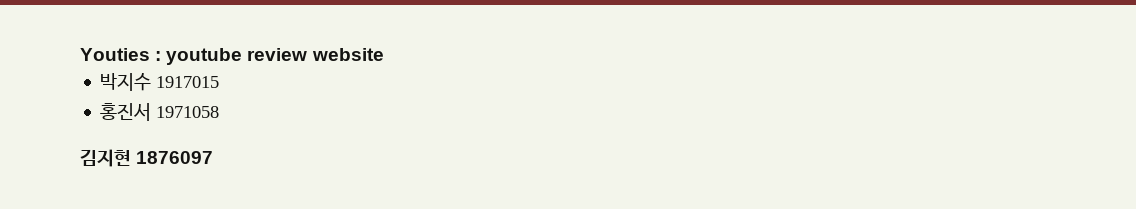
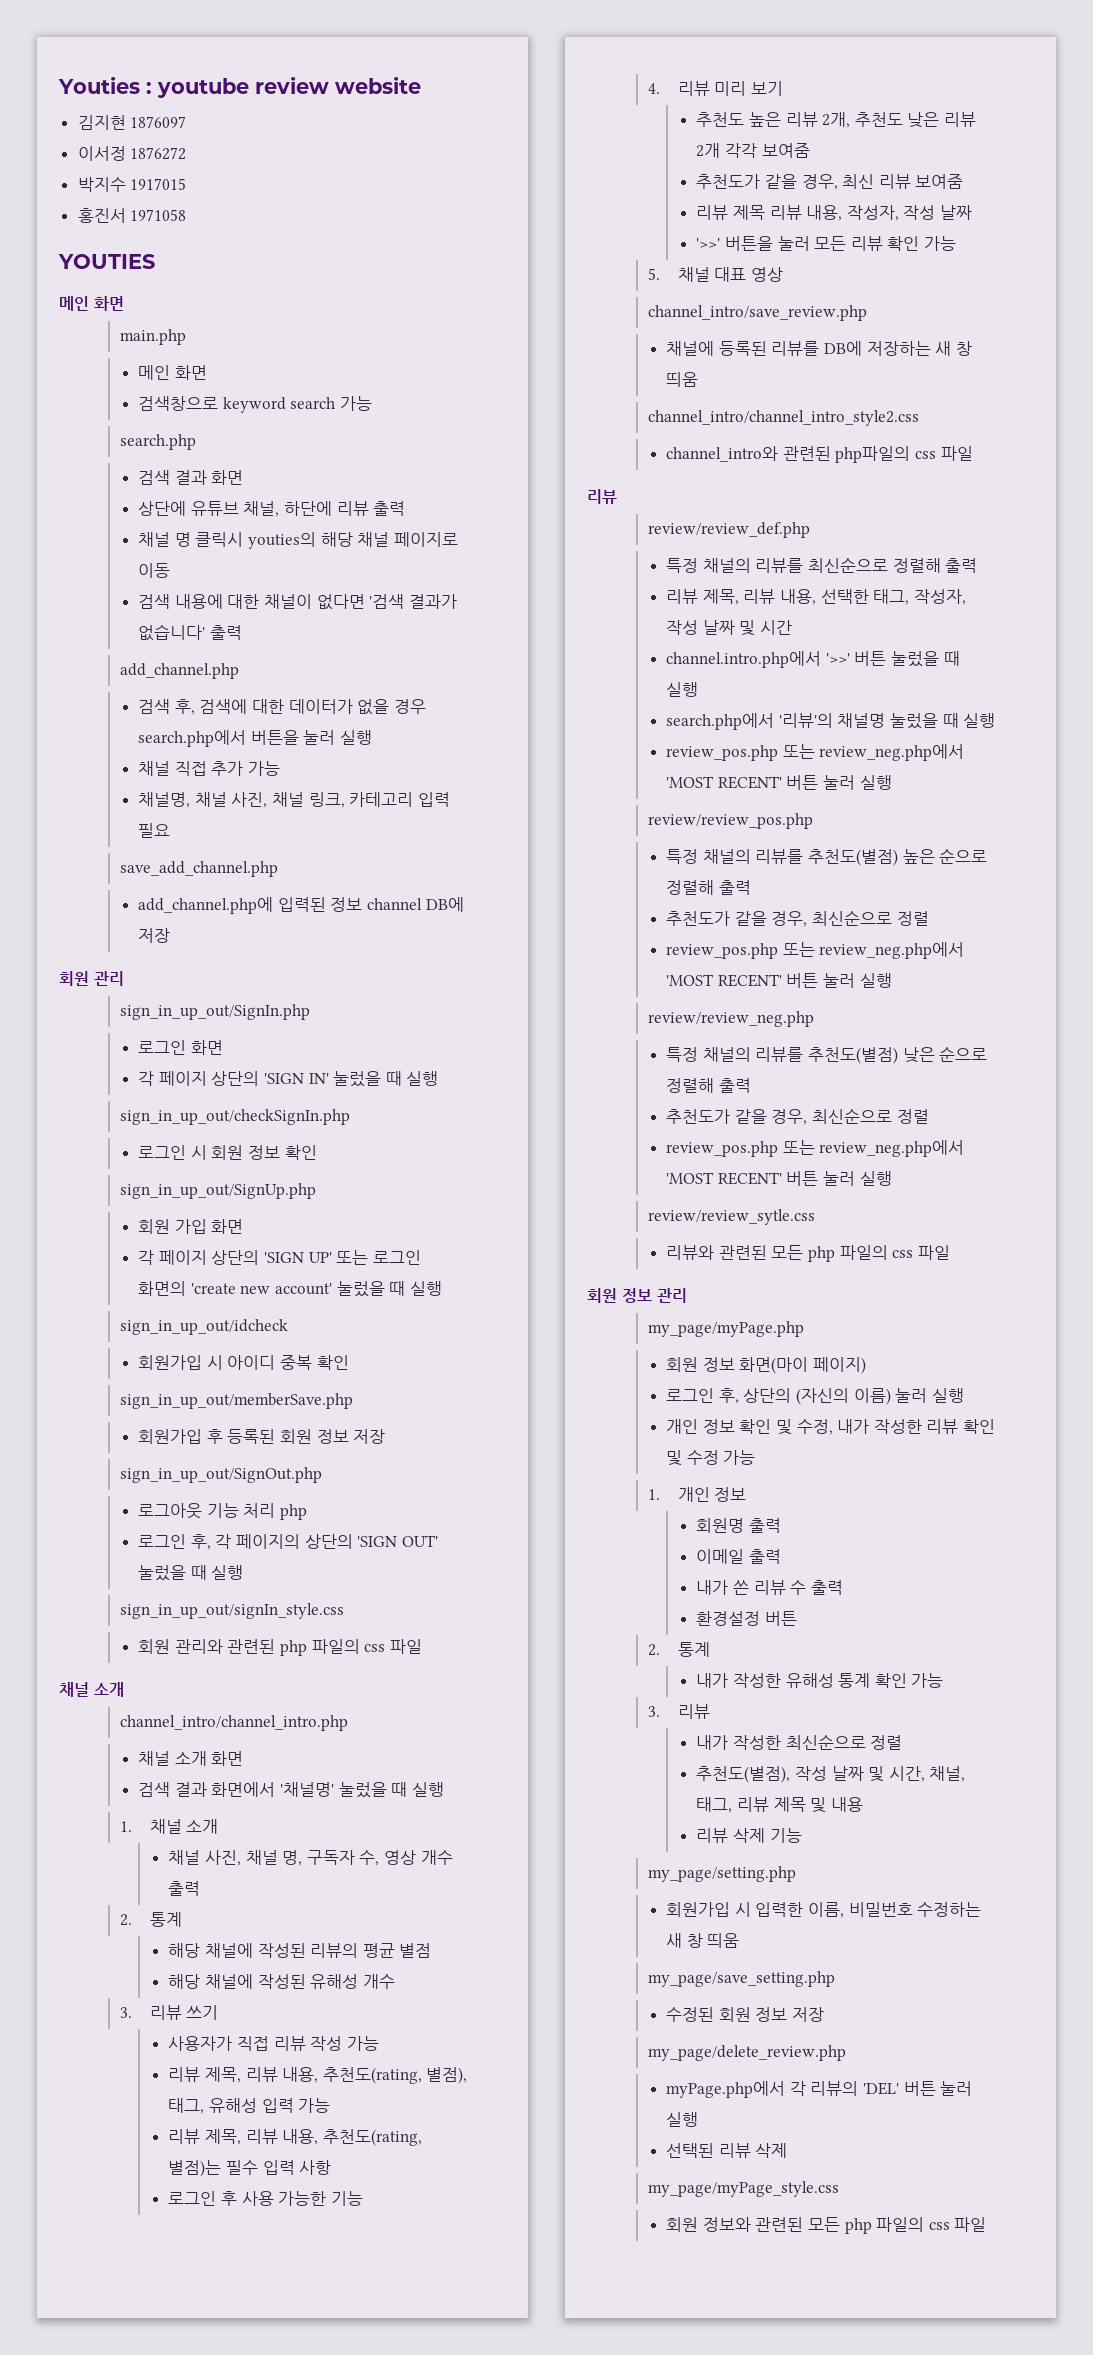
(384, 54) none -> [77,115,187,130] [77,146,187,161] // 김지현 1876097 // 이서정 1876272
[80,149,214,167] 김지현 1876097 -> [58,254,155,269] [59,296,124,311] [119,329,186,345] [138,365,207,380] [138,396,372,413] [119,434,196,450] [138,470,244,485] [138,501,406,517] [138,532,458,549] [138,563,171,578] [138,594,457,610] [138,624,242,641] [119,663,239,679] [138,699,426,715] [138,730,372,747] [138,761,280,776] [138,792,450,808] [138,823,171,838] [119,861,278,877] [138,897,464,914] [138,928,171,943] [59,971,124,986] [119,1004,310,1020] [138,1040,223,1055] [138,1071,439,1087] [119,1109,350,1125] [138,1145,317,1160] [119,1183,316,1199] [138,1219,244,1234] [138,1250,421,1265] [138,1281,442,1297] [119,1319,288,1335] [138,1355,349,1370] [119,1393,353,1409] [138,1429,386,1444] [119,1467,322,1483] [138,1503,307,1520] [138,1534,438,1550] [138,1565,244,1581] [119,1603,344,1619] [138,1639,422,1656] [59,1682,124,1697] [119,1715,348,1731] [138,1751,244,1766] [138,1782,444,1798] [119,1819,219,1834] [168,1850,453,1866] [168,1881,201,1896] [119,1912,182,1927] [168,1943,432,1958] [168,1974,395,1989] [119,2005,219,2020] [168,2036,379,2051] [168,2067,468,2084] [168,2098,331,2114] [168,2129,422,2146] [168,2160,332,2177] [168,2191,363,2206] [647,81,783,96] [696,112,977,128] [696,143,810,158] [696,174,964,190] [696,205,973,221] [696,236,957,251] [647,267,783,282] [647,305,867,321] [666,341,972,356] [666,372,699,387] [647,410,919,426] [666,446,973,463] [587,489,617,504] [647,522,810,538] [666,557,978,573] [666,589,966,605] [666,620,792,636] [666,651,960,668] [666,682,699,697] [666,713,996,730] [666,744,965,761] [666,775,892,790] [647,813,813,829] [666,848,988,866] [666,880,751,895] [666,910,929,927] [666,942,965,959] [666,973,892,988] [647,1011,814,1027] [666,1046,988,1064] [666,1078,751,1093] [666,1108,929,1125] [666,1140,965,1157] [666,1171,892,1186] [647,1209,815,1225] [666,1245,950,1262] [587,1288,687,1303] [647,1321,804,1337] [666,1357,866,1374] [666,1388,964,1405] [666,1419,995,1435] [666,1450,756,1466] [647,1487,747,1502] [696,1518,782,1533] [696,1549,782,1564] [696,1580,843,1595] [696,1611,798,1626] [647,1642,710,1657] [696,1673,944,1688] [647,1704,710,1719] [696,1734,903,1750] [696,1766,966,1783] [696,1797,863,1813] [696,1828,802,1843] [647,1866,796,1882] [666,1902,982,1918] [666,1933,740,1948] [647,1971,835,1987] [666,2007,824,2022] [647,2045,846,2061] [666,2081,973,2098] [666,2112,699,2127] [666,2143,788,2158] [647,2181,839,2197] [666,2217,987,2234] YOUTIES // 메인 화면 // main.php // 메인 화면 // 검색창으로 keyword search 가능 // search.php // 검색 결과 화면 // 상단에 유튜브 채널, 하단에 리뷰 출력 // 채널 명 클릭시 youties의 해당 채널 페이지로 이동 // 검색 내용에 대한 채널이 없다면 '검색 결과가 없습니다' 출력 // add_channel.php // 검색 후, 검색에 대한 데이터가 없을 경우 search.php에서 버튼을 눌러 실행 // 채널 직접 추가 가능 // 채널명, 채널 사진, 채널 링크, 카테고리 입력 필요 // save_add_channel.php // add_channel.php에 입력된 정보 channel DB에 저장 // 회원 관리 // sign_in_up_out/SignIn.php // 로그인 화면 // 각 페이지 상단의 'SIGN IN' 눌렀을 때 실행 // sign_in_up_out/checkSignIn.php // 로그인 시 회원 정보 확인 // sign_in_up_out/SignUp.php // 회원 가입 화면 // 각 페이지 상단의 'SIGN UP' 또는 로그인 화면의 'create new account' 눌렀을 때 실행 // sign_in_up_out/idcheck // 회원가입 시 아이디 중복 확인 // sign_in_up_out/memberSave.php // 회원가입 후 등록된 회원 정보 저장 // sign_in_up_out/SignOut.php // 로그아웃 기능 처리 php // 로그인 후, 각 페이지의 상단의 'SIGN OUT' 눌렀을 때 실행 // sign_in_up_out/signIn_style.css // 회원 관리와 관련된 php 파일의 css 파일 // 채널 소개 // channel_intro/channel_intro.php // 채널 소개 화면 // 검색 결과 화면에서 '채널명' 눌렀을 때 실행 // 1. 채널 소개 // 채널 사진, 채널 명, 구독자 수, 영상 개수 출력 // 2. 통계 // 해당 채널에 작성된 리뷰의 평균 별점 // 해당 채널에 작성된 유해성 개수 // 3. 리뷰 쓰기 // 사용자가 직접 리뷰 작성 가능 // 리뷰 제목, 리뷰 내용, 추천도(rating, 별점), 태그, 유해성 입력 가능 // 리뷰 제목, 리뷰 내용, 추천도(rating, 별점)는 필수 입력 사항 // 로그인 후 사용 가능한 기능 // 4. 리뷰 미리 보기 // 추천도 높은 리뷰 2개, 추천도 낮은 리뷰 2개 각각 보여줌 // 추천도가 같을 경우, 최신 리뷰 보여줌 // 리뷰 제목 리뷰 내용, 작성자, 작성 날짜 // '>>' 버튼을 눌러 모든 리뷰 확인 가능 // 5. 채널 대표 영상 // channel_intro/save_review.php // 채널에 등록된 리뷰를 DB에 저장하는 새 창 띄움 // channel_intro/channel_intro_style2.css // channel_intro와 관련된 php파일의 css 파일 // 리뷰 // review/review_def.php // 특정 채널의 리뷰를 최신순으로 정렬해 출력 // 리뷰 제목, 리뷰 내용, 선택한 태그, 작성자, 작성 날짜 및 시간 // channel.intro.php에서 '>>' 버튼 눌렀을 때 실행 // search.php에서 '리뷰'의 채널명 눌렀을 때 실행 // review_pos.php 또는 review_neg.php에서 'MOST RECENT' 버튼 눌러 실행 // review/review_pos.php // 특정 채널의 리뷰를 추천도(별점) 높은 순으로 정렬해 출력 // 추천도가 같을 경우, 최신순으로 정렬 // review_pos.php 또는 review_neg.php에서 'MOST RECENT' 버튼 눌러 실행 // review/review_neg.php // 특정 채널의 리뷰를 추천도(별점) 낮은 순으로 정렬해 출력 // 추천도가 같을 경우, 최신순으로 정렬 // review_pos.php 또는 review_neg.php에서 'MOST RECENT' 버튼 눌러 실행 // review/review_sytle.css // 리뷰와 관련된 모든 php 파일의 css 파일 // 회원 정보 관리 // my_page/myPage.php // 회원 정보 화면(마이 페이지) // 로그인 후, 상단의 (자신의 이름) 눌러 실행 // 개인 정보 확인 및 수정, 내가 작성한 리뷰 확인 및 수정 가능 // 1. 개인 정보 // 회원명 출력 // 이메일 출력 // 내가 쓴 리뷰 수 출력 // 환경설정 버튼 // 2. 통계 // 내가 작성한 유해성 통계 확인 가능 // 3. 리뷰 // 내가 작성한 최신순으로 정렬 // 추천도(별점), 작성 날짜 및 시간, 채널, 태그, 리뷰 제목 및 내용 // 리뷰 삭제 기능 // my_page/setting.php // 회원가입 시 입력한 이름, 비밀번호 수정하는 새 창 띄움 // my_page/save_setting.php // 수정된 회원 정보 저장 // my_page/delete_review.php // myPage.php에서 각 리뷰의 'DEL' 버튼 눌러 실행 // 선택된 리뷰 삭제 // my_page/myPage_style.css // 회원 정보와 관련된 모든 php 파일의 css 파일

